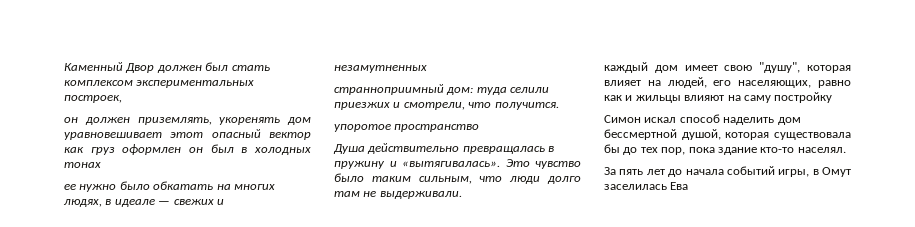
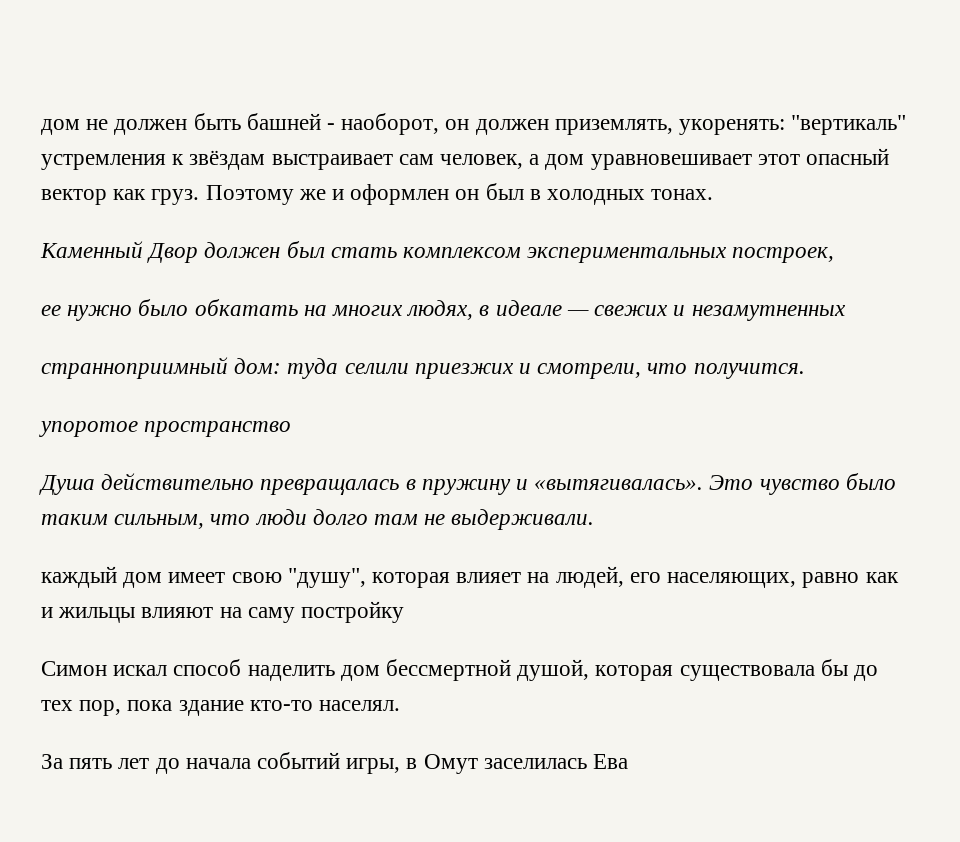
(64, 66) none -> [41,113,907,135] [41,148,890,170] [41,183,714,205] дом не должен быть башней - наоборот, он должен приземлять, укоренять: "вертикаль" устремления к звёздам выстраивает сам человек, а дом уравновешивает этот опасный вектор как груз. Поэтому же и оформлен он был в холодных тонах. //
[64,117,311,125] [64,129,311,140] [64,144,311,155] [64,162,101,168] // он должен приземлять, укоренять дом уравновешивает этот опасный вектор как груз оформлен он был в холодных тонах -> (835, 255) none

